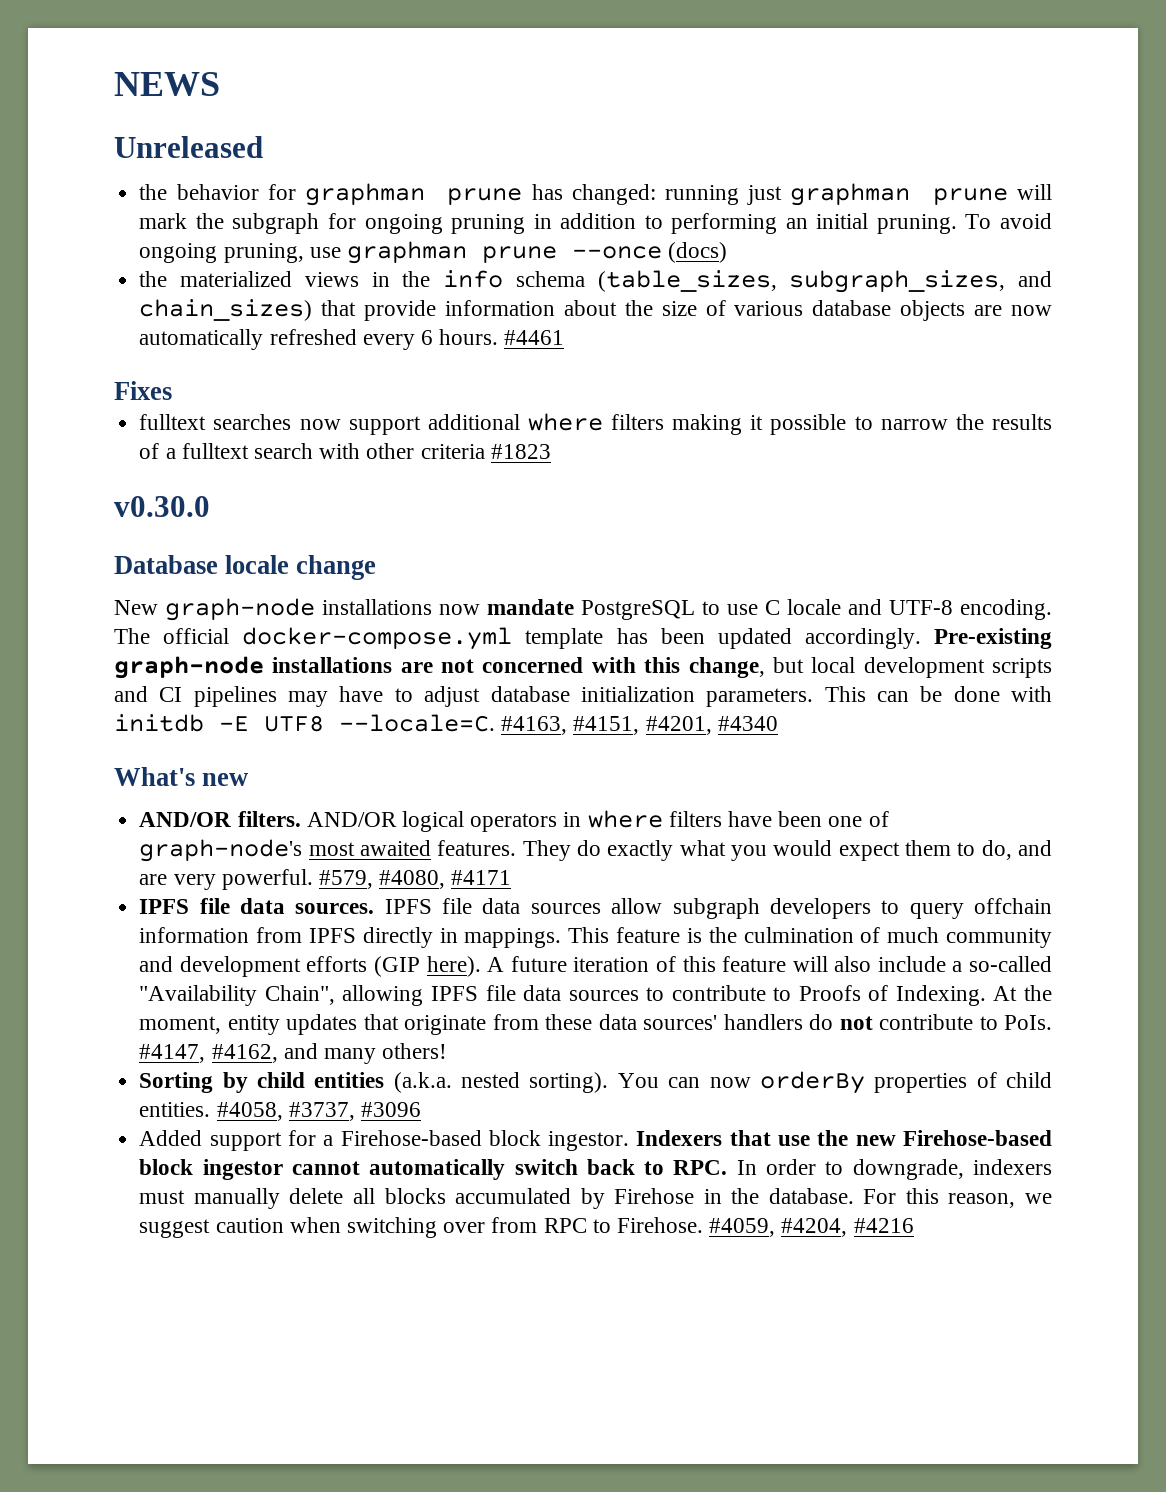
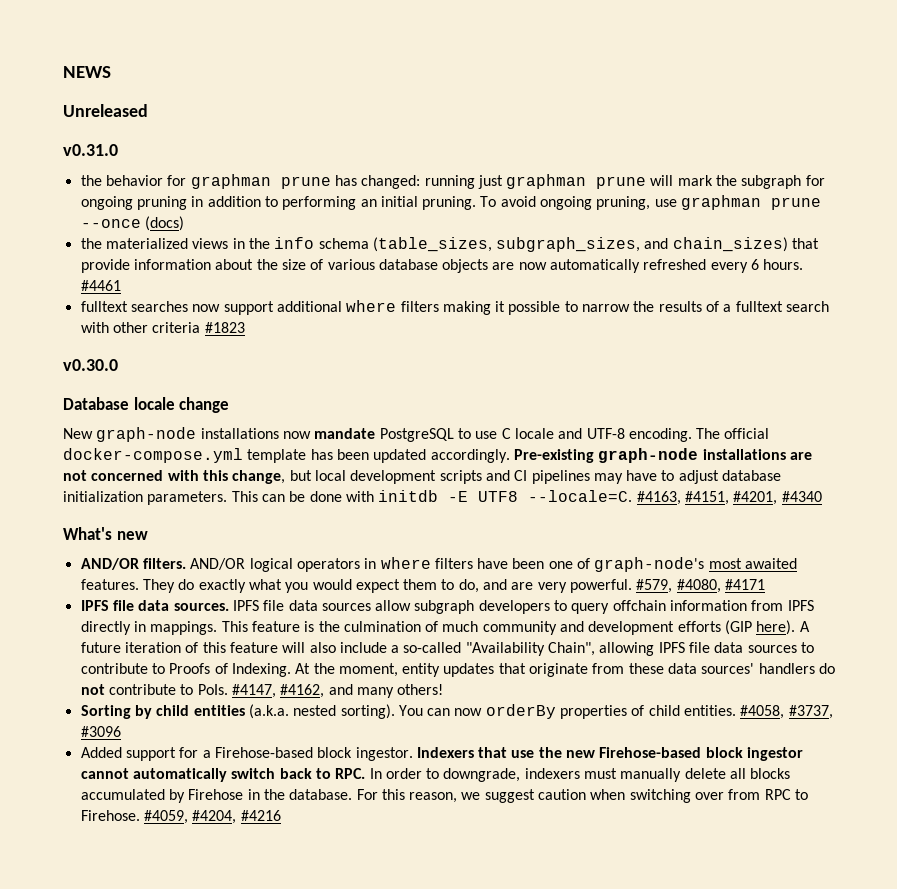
(263, 147) none -> [63,144,118,156] // v0.31.0
[114,381,172,400] // Fixes -> (121, 285) none

